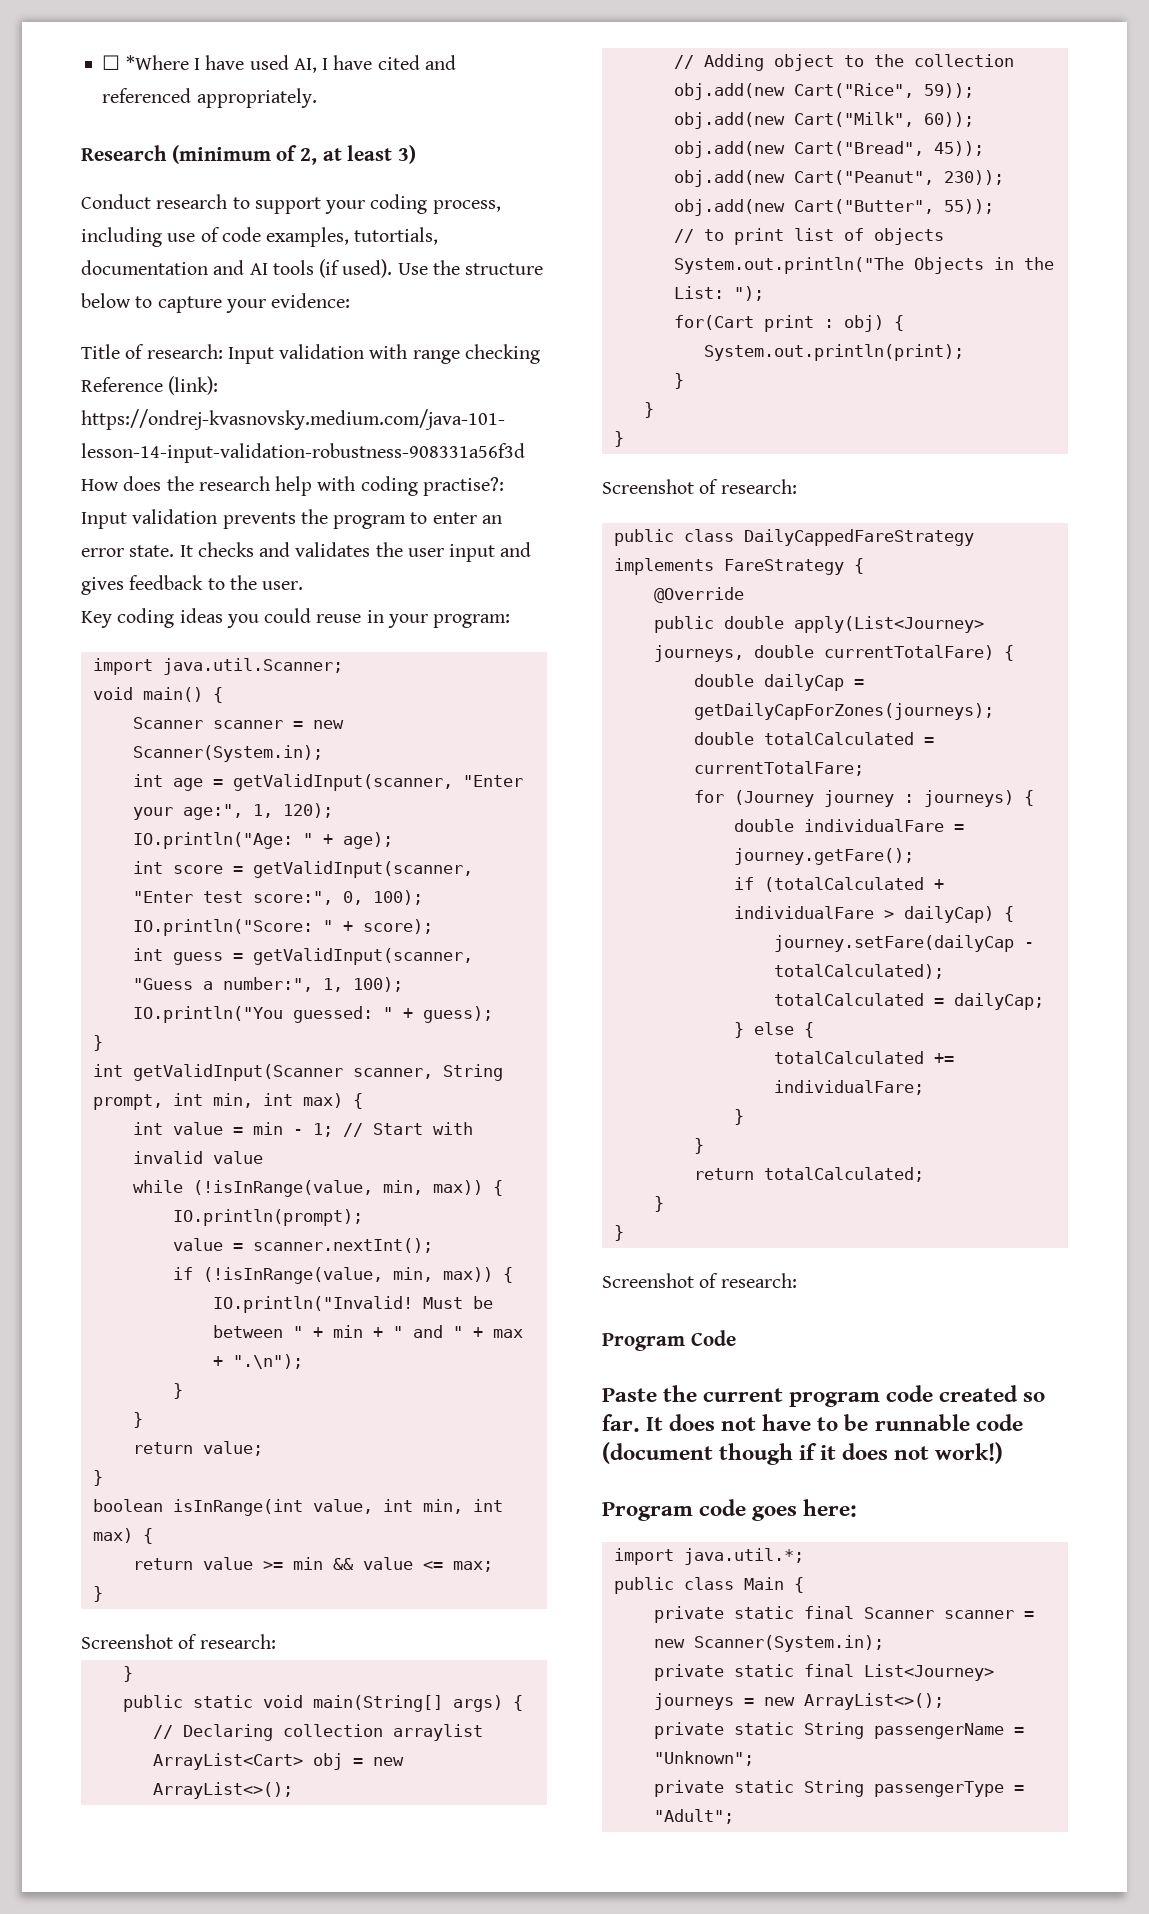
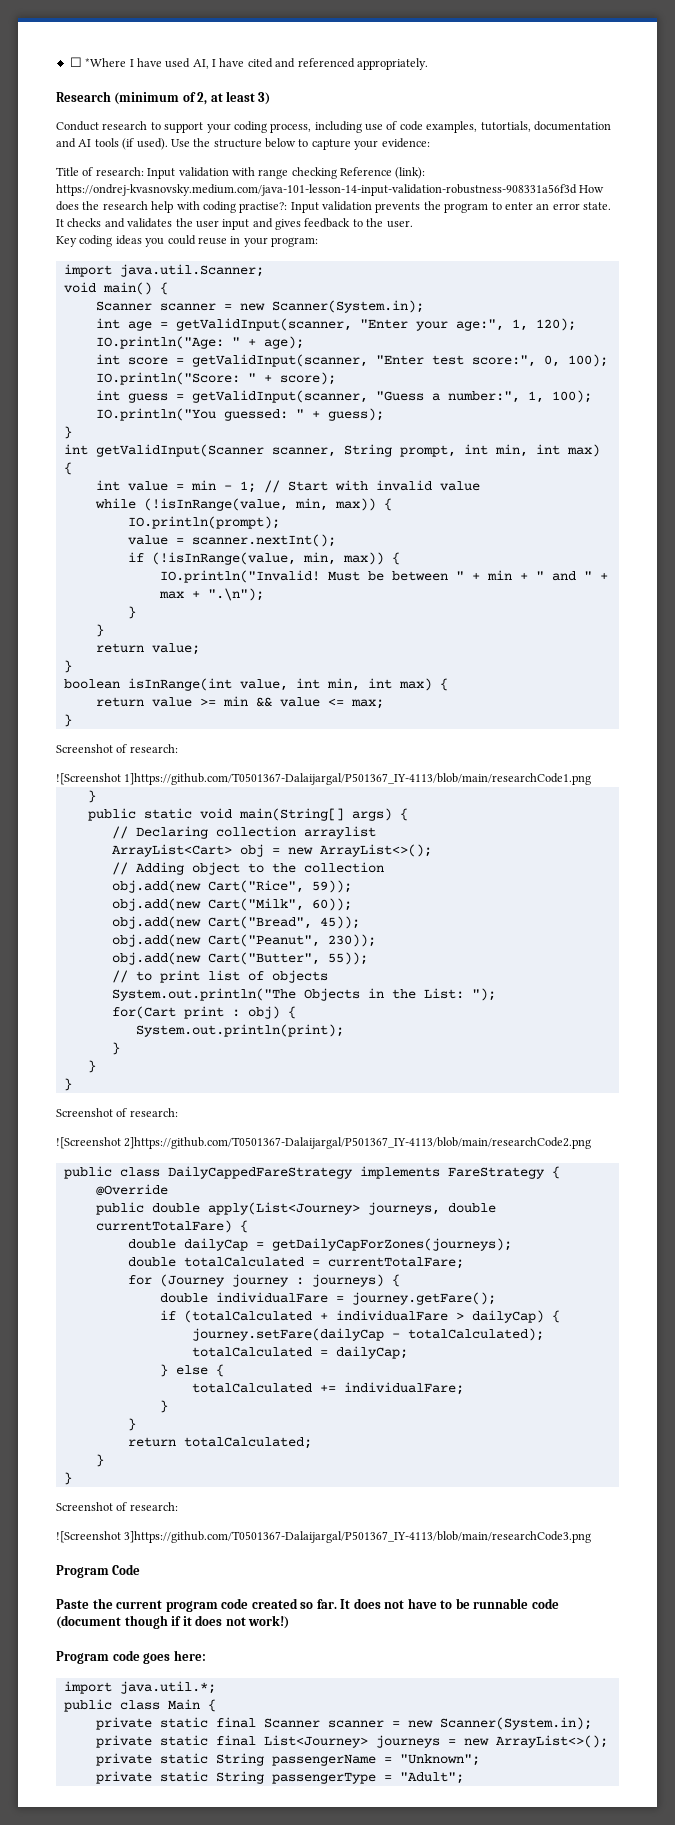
(276, 1641) none -> [56,773,592,785] // ![Screenshot 1]https://github.com/T0501367-Dalaijargal/P501367_IY-4113/blob/main/researchCode1.png
(797, 486) none -> [56,1137,592,1149] // ![Screenshot 2]https://github.com/T0501367-Dalaijargal/P501367_IY-4113/blob/main/researchCode2.png
(797, 1280) none -> [56,1531,592,1543] // ![Screenshot 3]https://github.com/T0501367-Dalaijargal/P501367_IY-4113/blob/main/researchCode3.png

